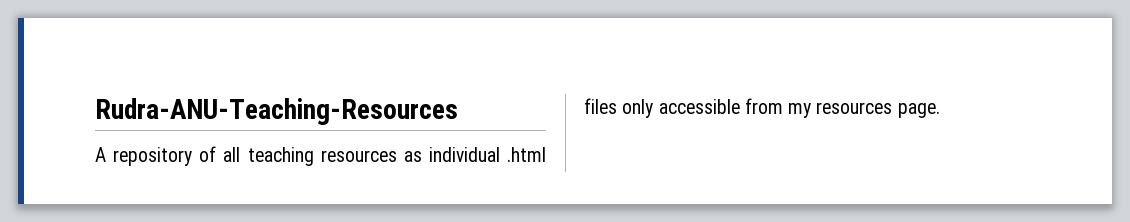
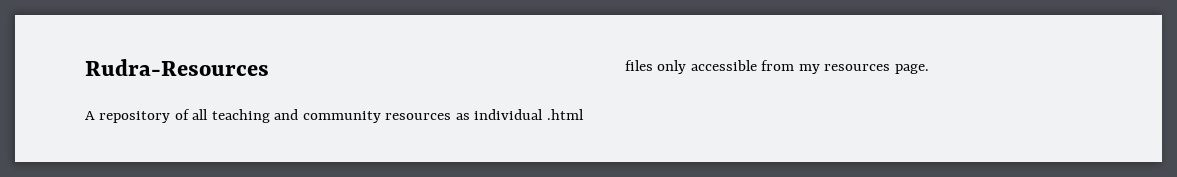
[95,98,458,125] Rudra-ANU-Teaching-Resources -> [85,59,269,76] Rudra-Resources
(314, 156) none -> [274,109,381,123] and community

